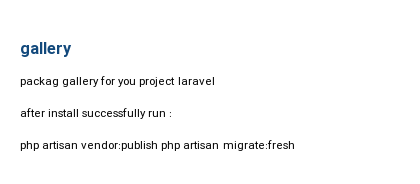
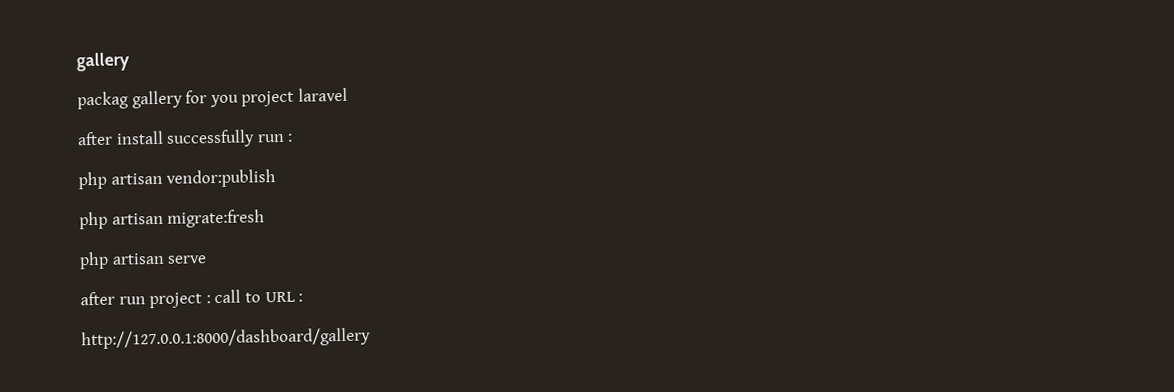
(159, 146) none -> (277, 178) //
(295, 145) none -> [79,251,208,270] [80,289,304,309] [81,327,371,350] // php artisan serve // after run project : call to URL : // http://127.0.0.1:8000/dashboard/gallery

